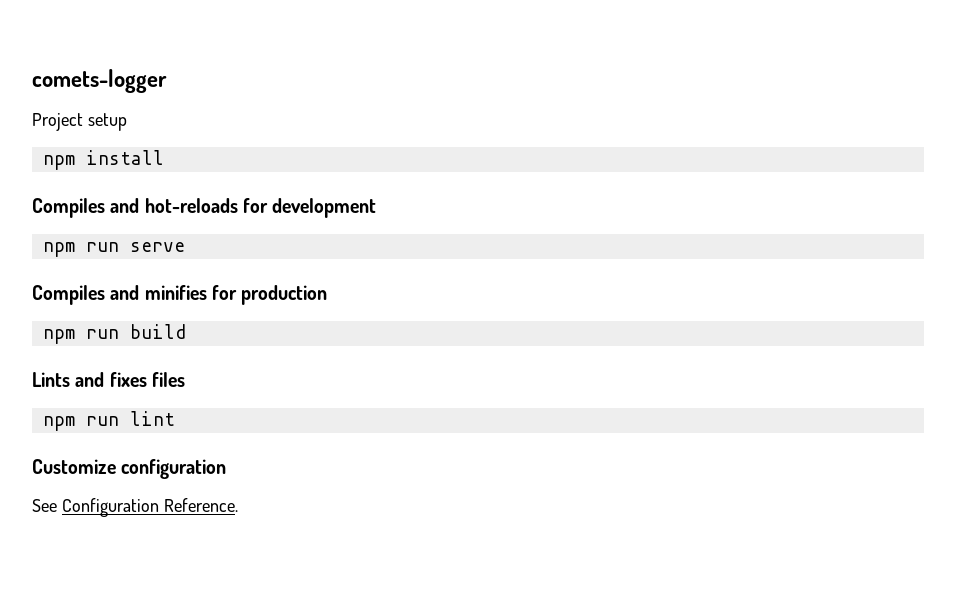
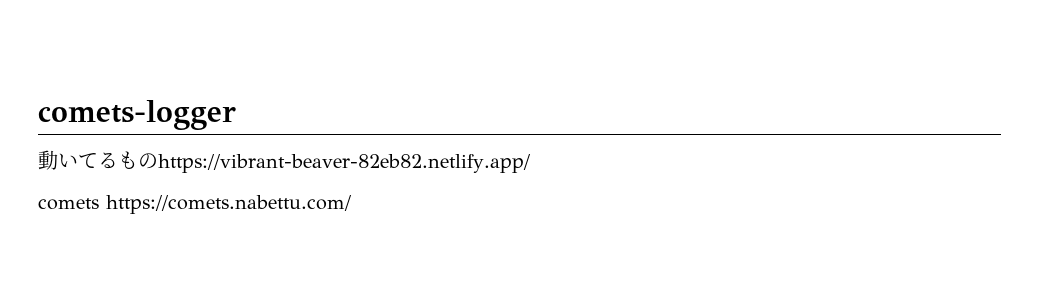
[32,113,127,131] [42,150,164,170] [32,198,377,218] [42,242,185,257] [32,285,328,305] [42,324,186,344] [32,372,185,387] [42,411,175,431] [32,459,227,479] [32,498,238,517] Project setup // npm install // Compiles and hot-reloads for development // npm run serve // Compiles and minifies for production // npm run build // Lints and fixes files // npm run lint // Customize configuration // See Configuration Reference. -> [38,150,531,173] [38,195,352,214] 動いてるものhttps://vibrant-beaver-82eb82.netlify.app/ // comets https://comets.nabettu.com/

